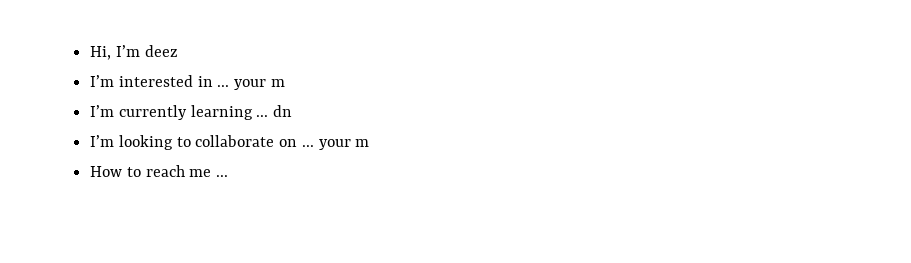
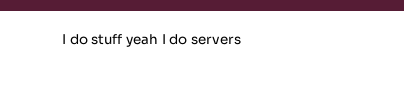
[90,45,178,60] [90,75,285,90] [90,105,293,120] [90,135,370,150] [90,165,229,177] Hi, I’m deez // I’m interested in ... your m // I’m currently learning ... dn // I’m looking to collaborate on ... your m // How to reach me ... -> [62,34,241,47] I do stuff yeah I do servers

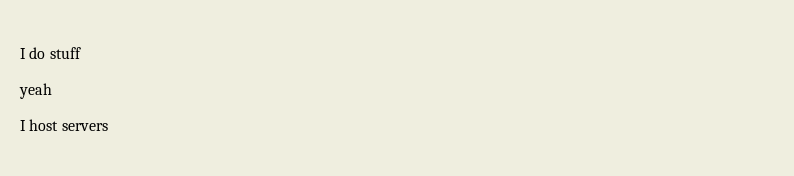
(123, 39) none -> (81, 53) //
[161,34,188,45] I do -> [20,119,59,131] // I host

